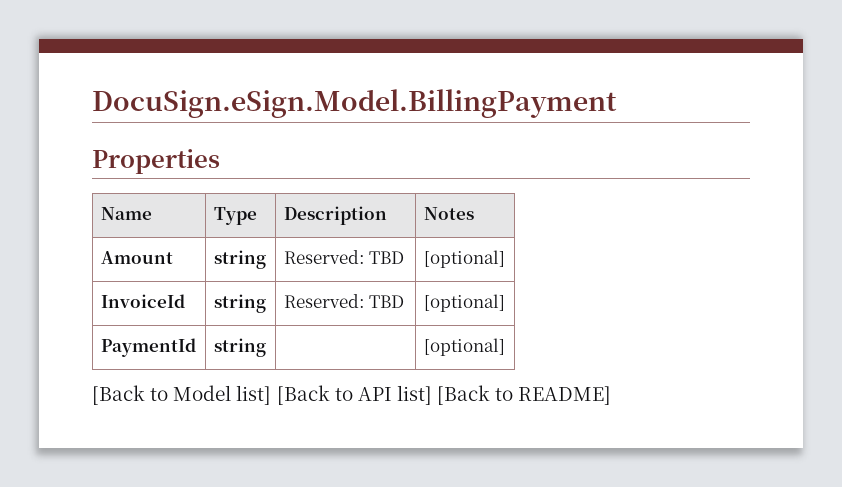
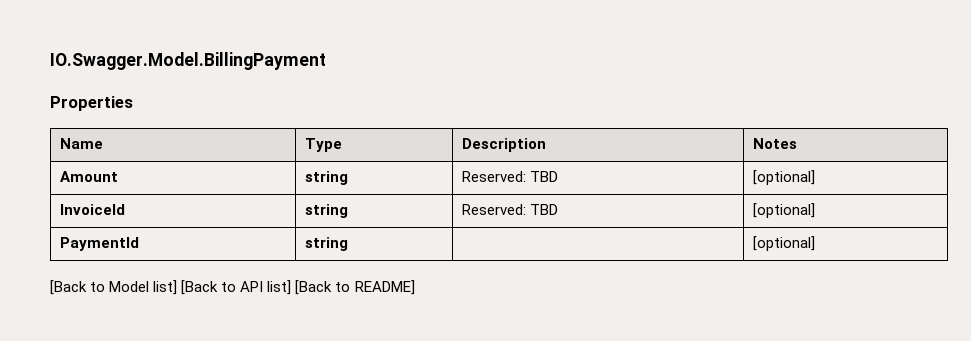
[92,89,617,118] DocuSign.eSign.Model.BillingPayment -> [50,52,326,70] IO.Swagger.Model.BillingPayment

